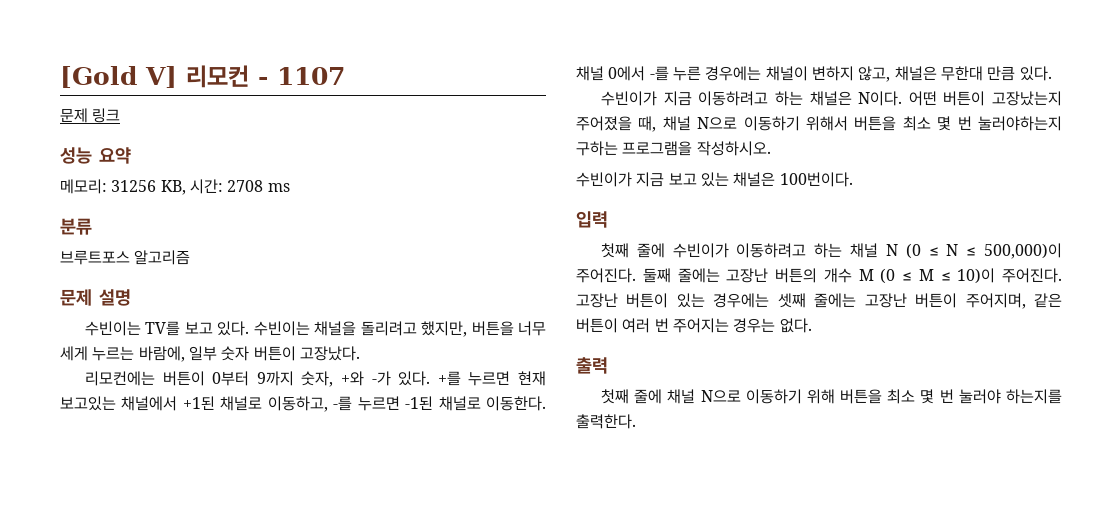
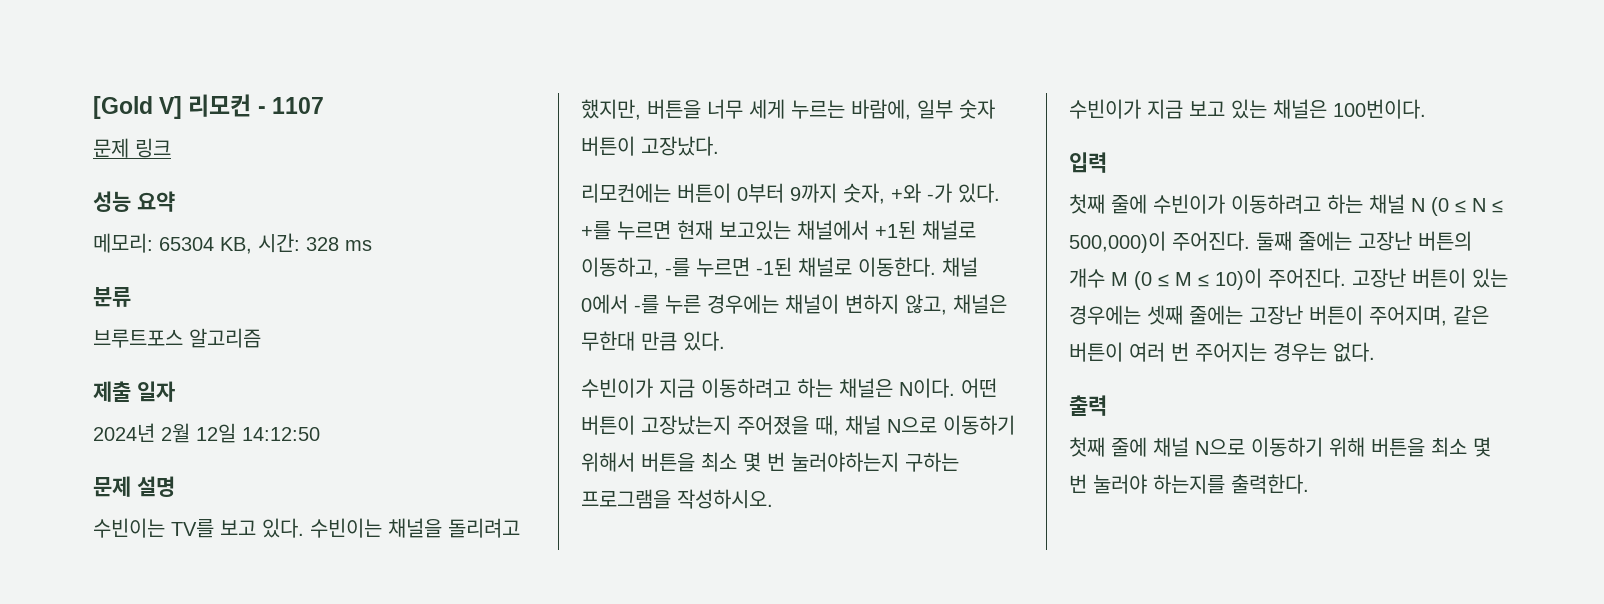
[111,180,157,192] 31256 -> [159,237,214,251] 65304
[227,180,264,192] 2708 -> [306,237,339,251] 328
(191, 257) none -> [93,381,175,402] [93,423,320,443] // 제출 일자 // 2024년 2월 12일 14:12:50

